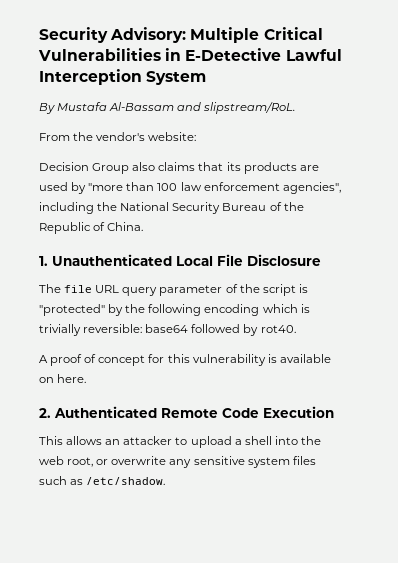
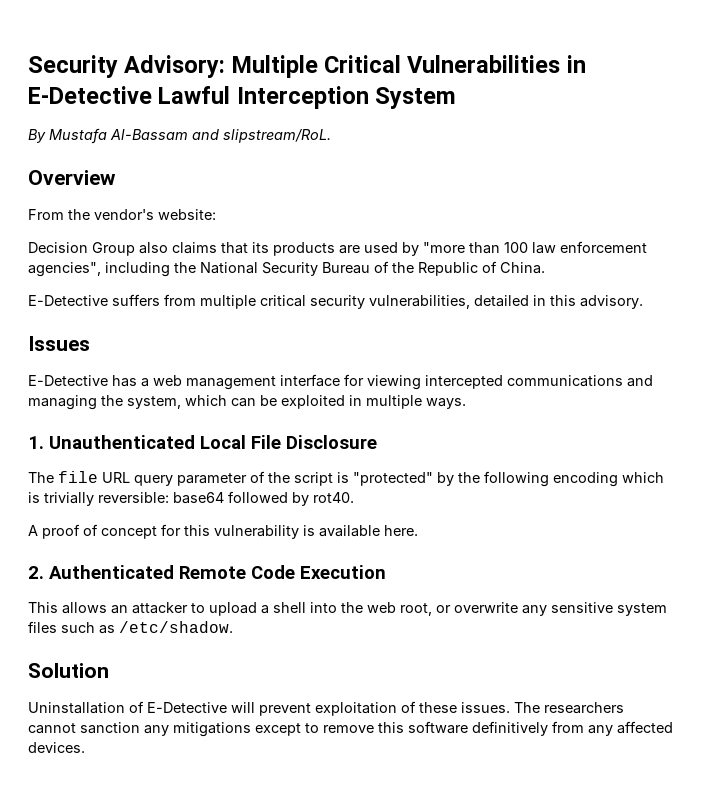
(296, 108) none -> [28,170,116,185] // Overview
(144, 226) none -> [28,294,643,309] [28,336,90,351] [28,374,653,390] [28,395,466,410] // E-Detective suffers from multiple critical security vulnerabilities, detailed in this advisory. // Issues // E-Detective has a web management interface for viewing intercepted communications and managing the system, which can be exploited in multiple ways.
[39,377,54,383] on -> (380, 531) none
(166, 481) none -> [28,663,109,678] [28,701,624,716] [28,721,673,737] [28,742,85,753] // Solution // Uninstallation of E-Detective will prevent exploitation of these issues. The researchers cannot sanction any mitigations except to remove this software definitively from any affected devices.

